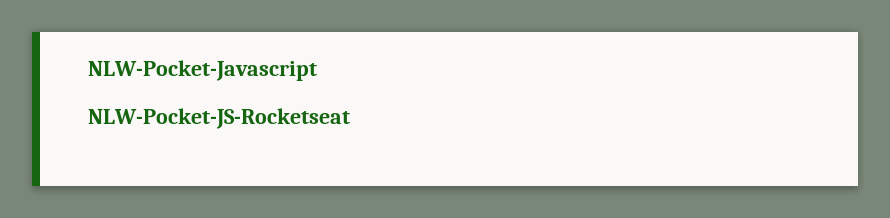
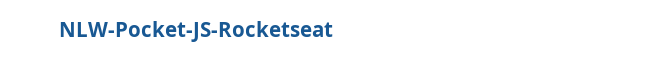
[88,60,317,81] NLW-Pocket-Javascript // -> (59, 31) none

